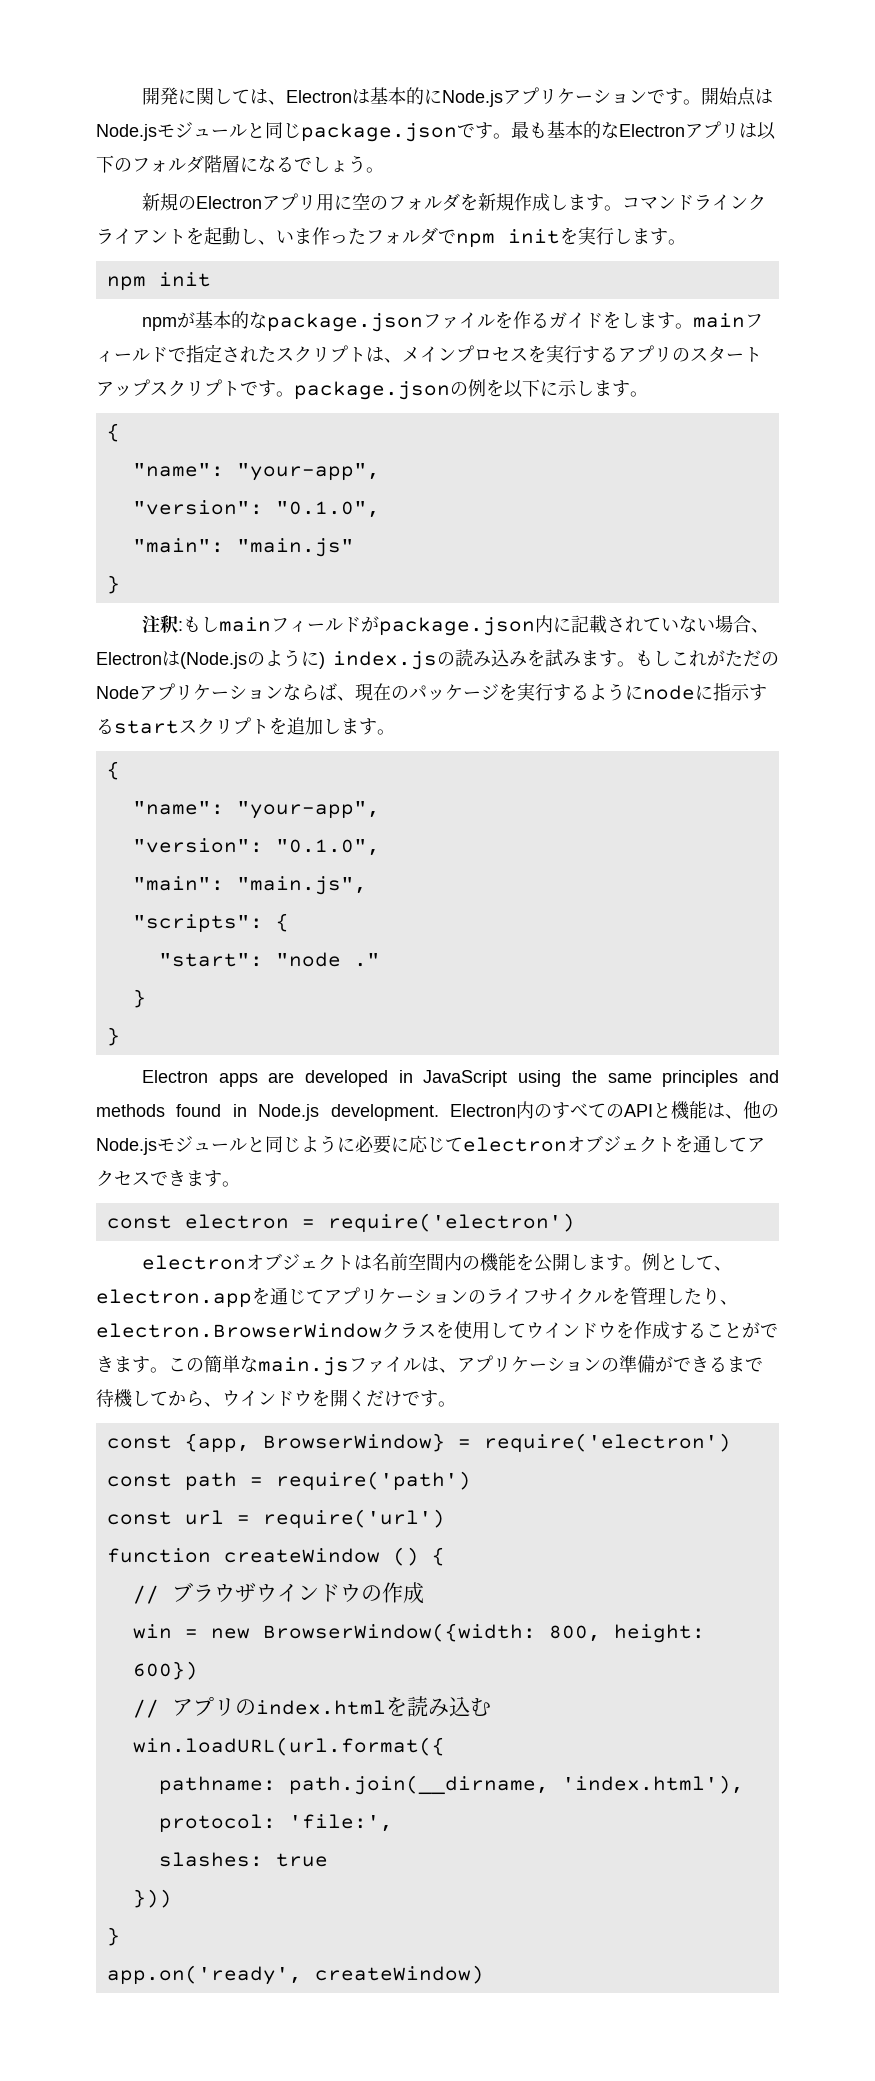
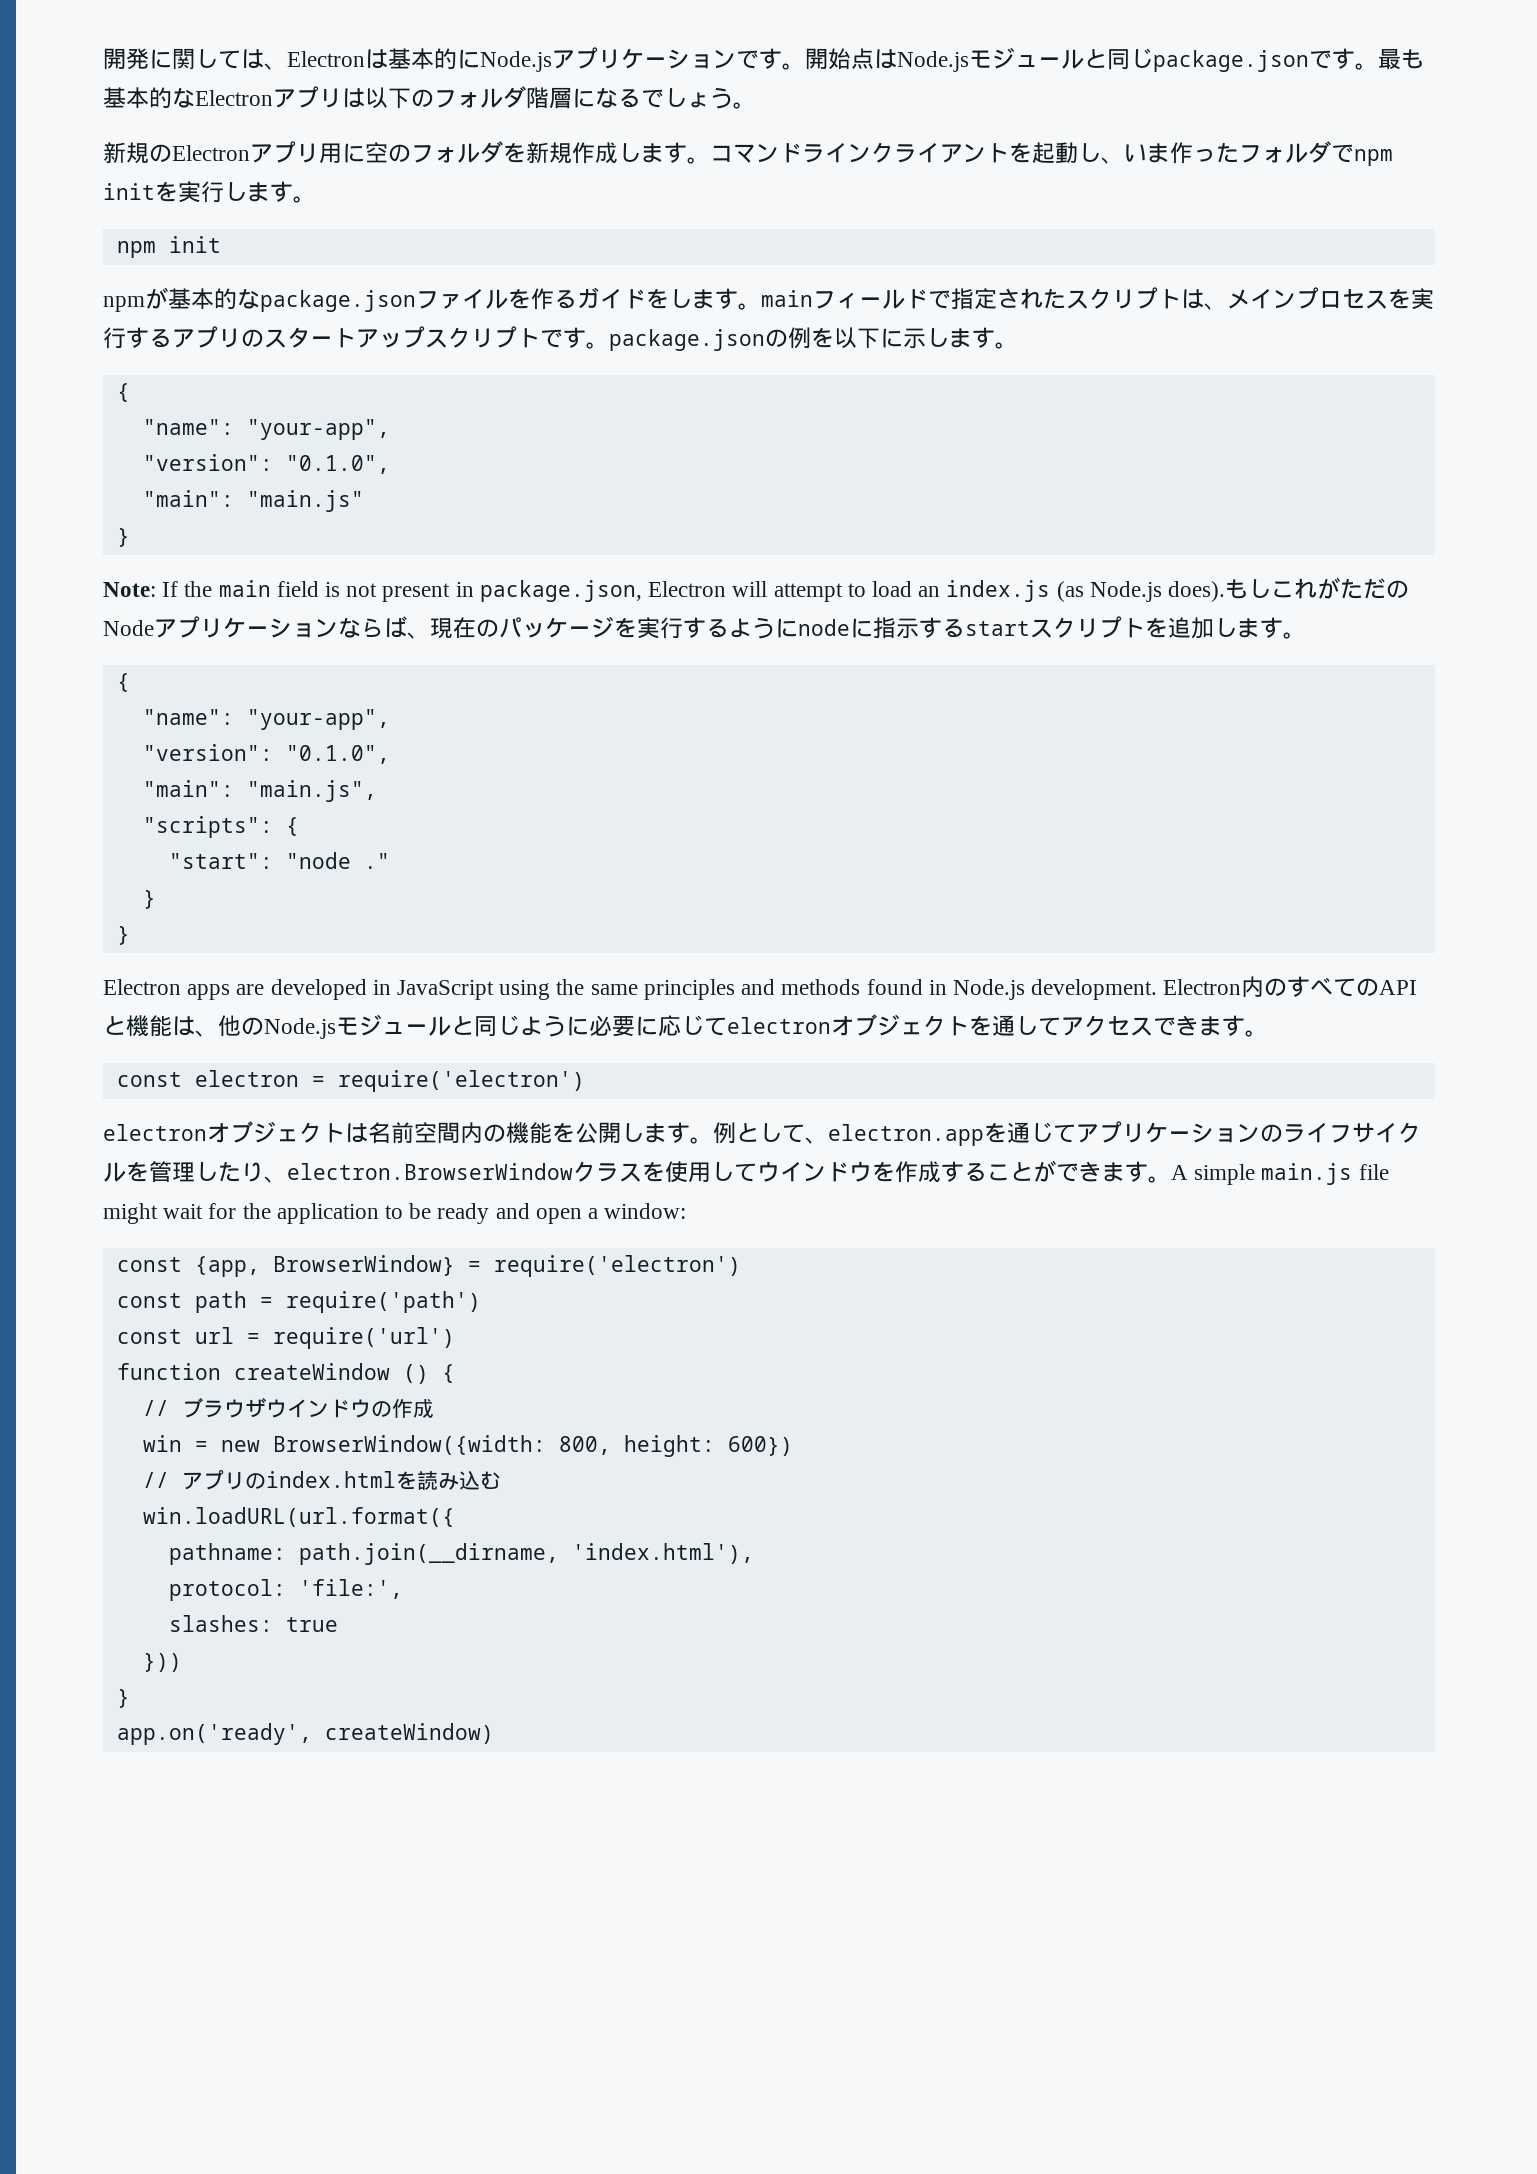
[141,615,769,636] [96,649,635,670] 注釈:もしmainフィールドがpackage.json内に記載されていない場合、Electronは(Node.jsのように) index.jsの読み込みを試みます。 -> [103,580,1225,602] Note: If the main field is not present in package.json, Electron will attempt to load an index.js (as Node.js does).
[168,1355,763,1376] [96,1389,456,1408] この簡単なmain.jsファイルは、アプリケーションの準備ができるまで待機してから、ウインドウを開くだけです。 -> [1171,1163,1389,1185] [103,1203,687,1224] A simple main.js file might wait for the application to be ready and open a window:

